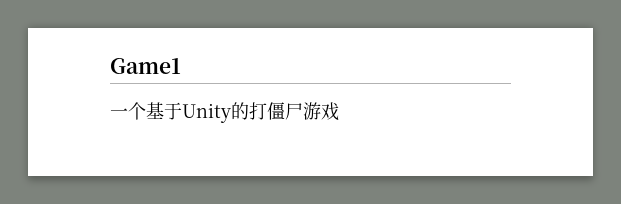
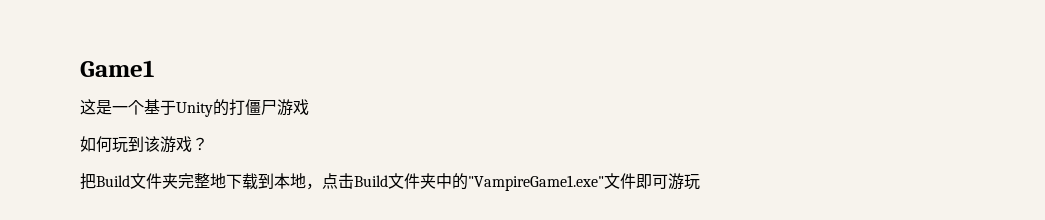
(181, 66) none -> [80,99,112,115] 这是
(339, 111) none -> [80,136,208,153] [80,173,700,191] // 如何玩到该游戏？ // 把Build文件夹完整地下载到本地，点击Build文件夹中的"VampireGame1.exe"文件即可游玩

